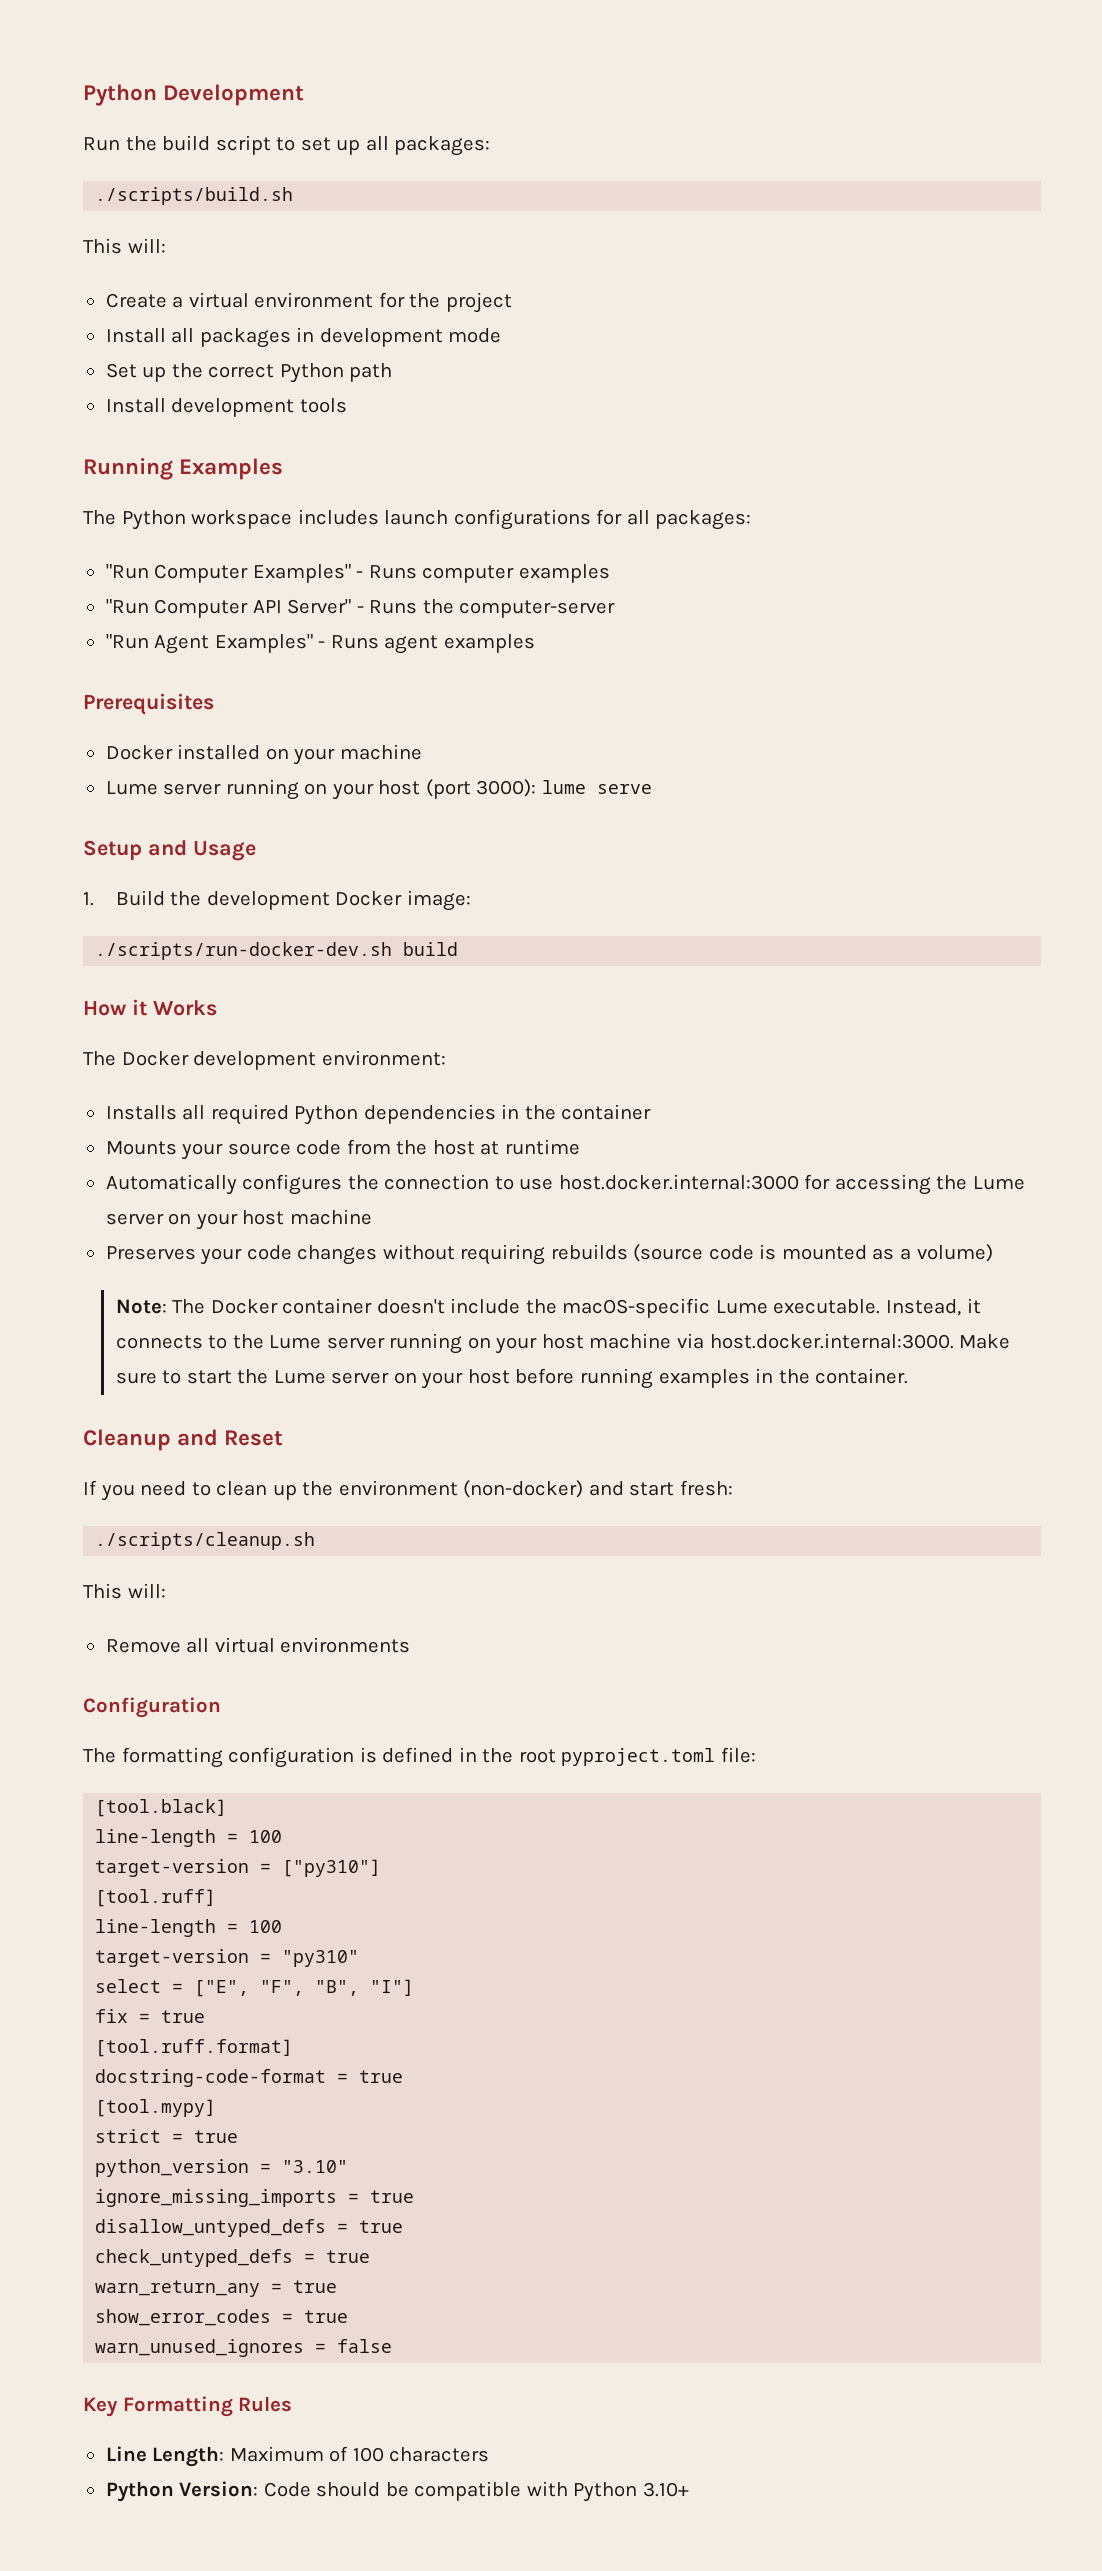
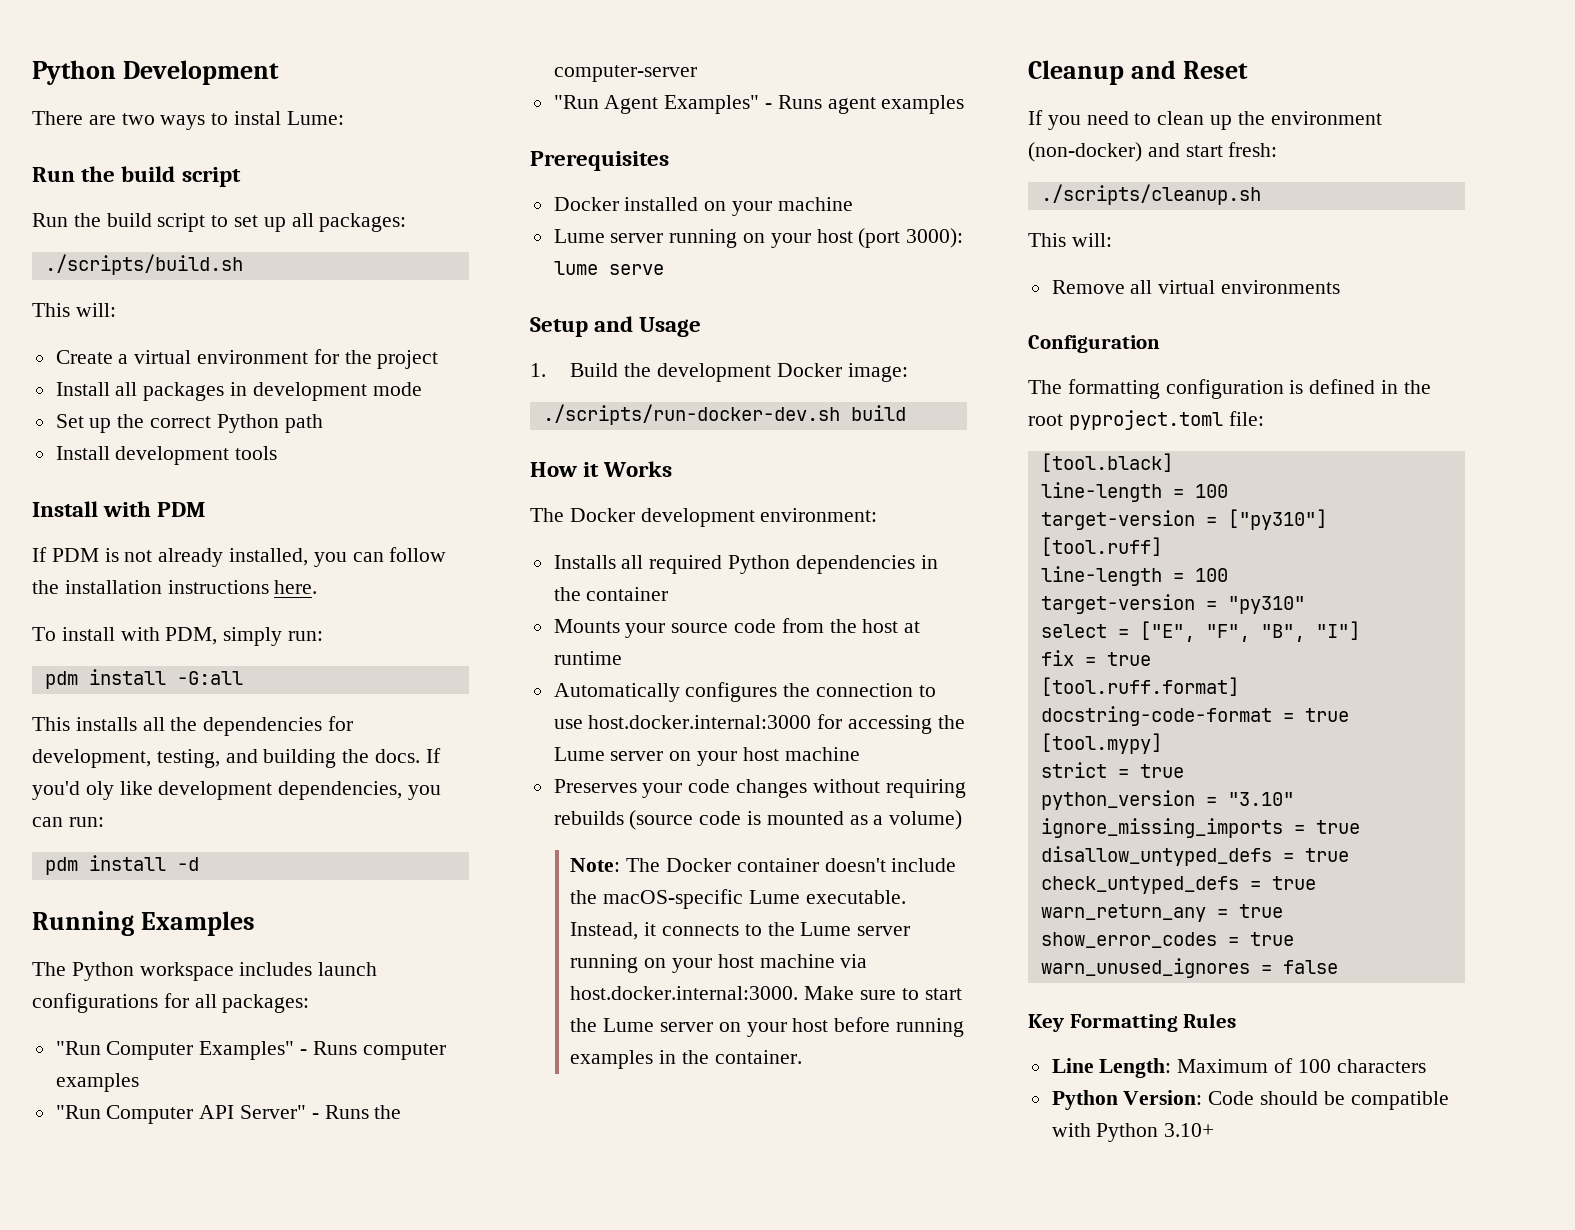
(305, 95) none -> [32,111,344,130] [32,166,241,187] // There are two ways to instal Lume: // Run the build script
(347, 405) none -> [32,501,206,517] [32,547,447,567] [32,580,318,594] [32,627,324,646] [44,669,243,689] [32,716,354,736] [32,748,441,768] [32,781,442,800] [32,817,104,827] [44,855,199,875] // Install with PDM // If PDM is not already installed, you can follow the installation instructions here. // To install with PDM, simply run: // pdm install -G:all // This installs all the dependencies for development, testing, and building the docs. If you'd oly like development dependencies, you can run: // pdm install -d

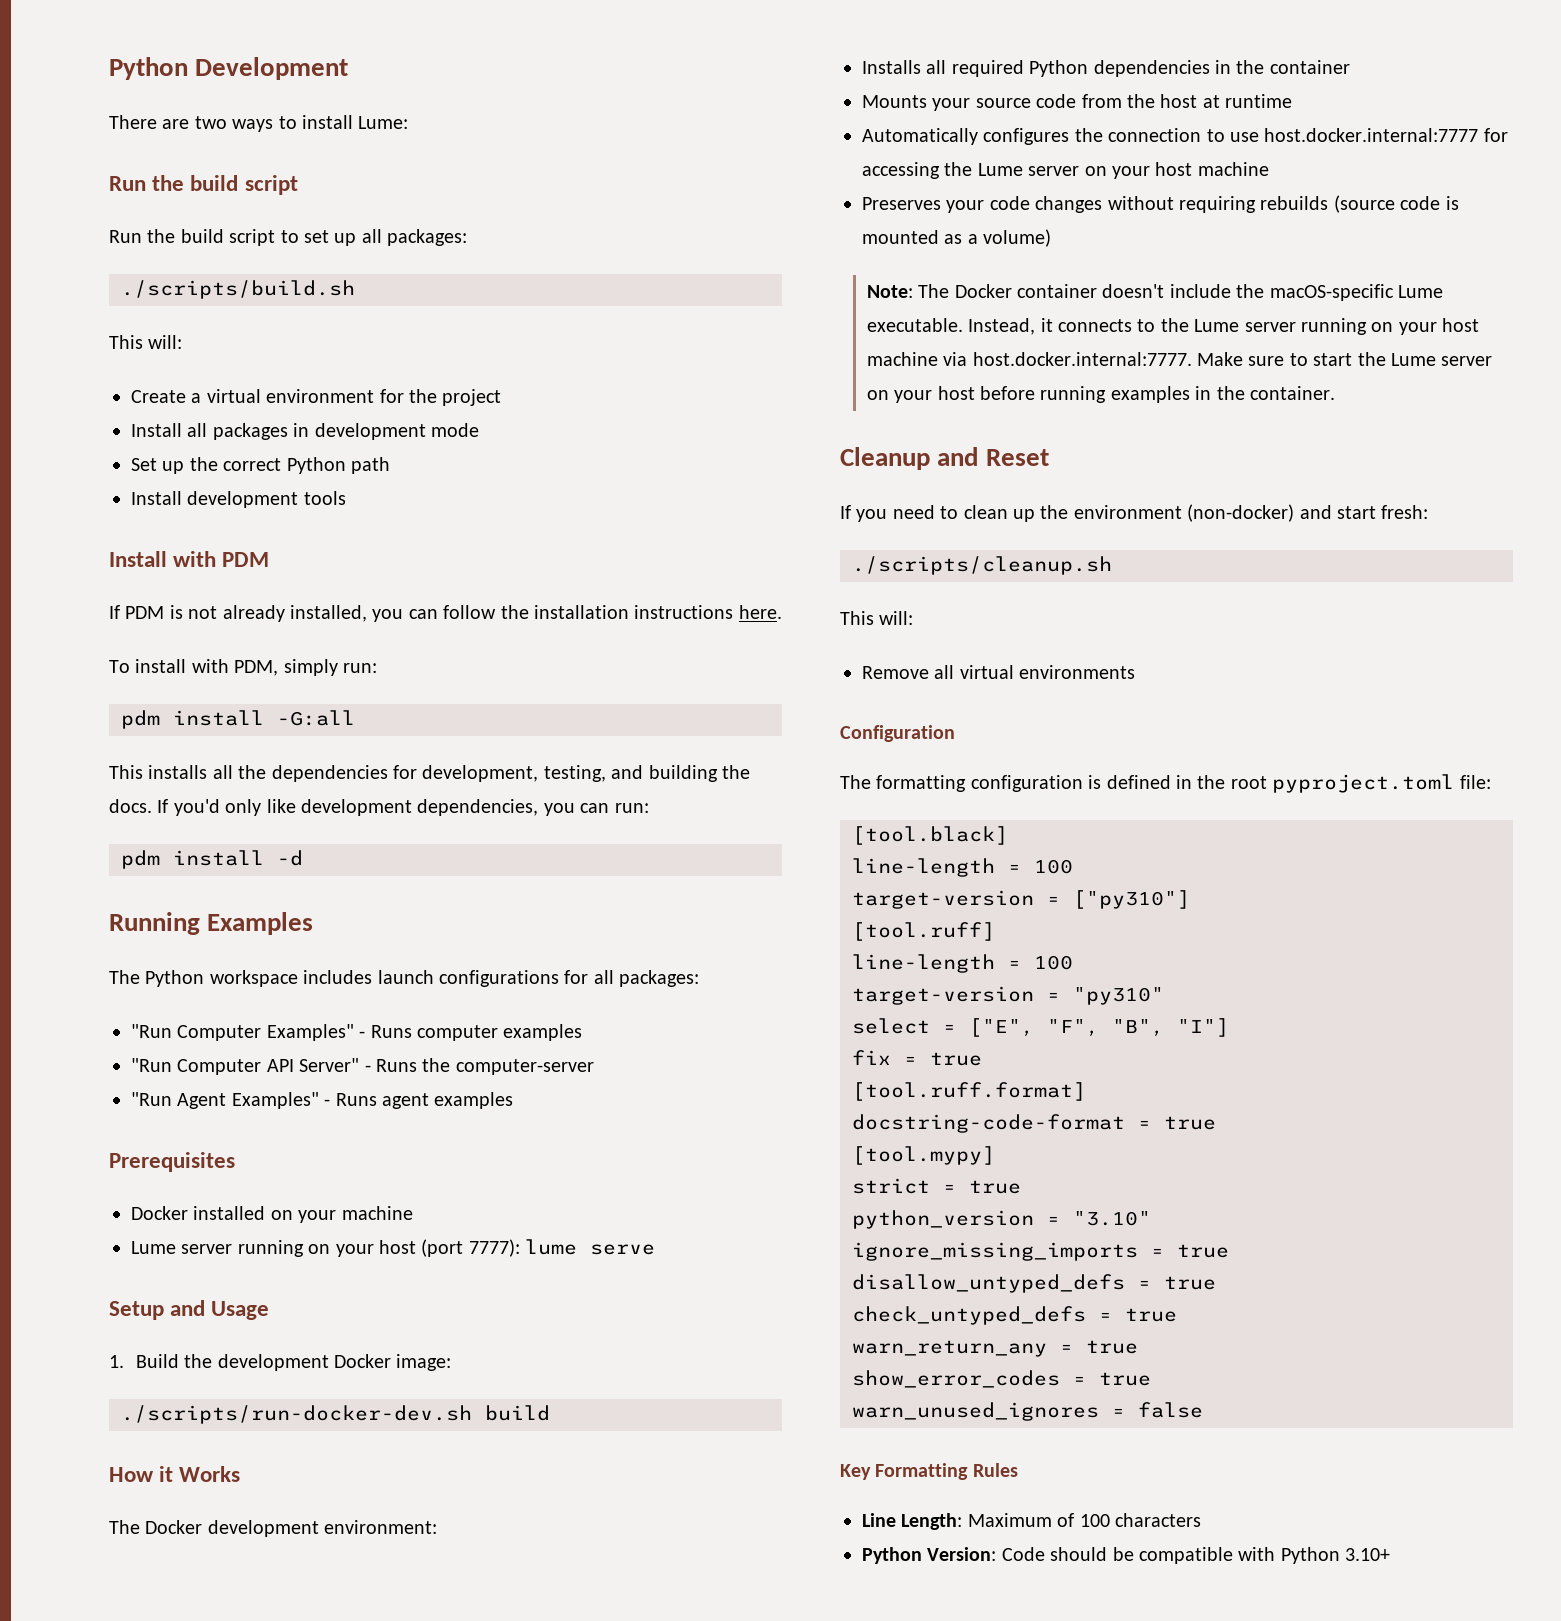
[234,111,282,125] instal -> [302,115,353,129] install
[85,781,114,800] oly -> [225,799,262,816] only
[906,228,964,248] 3000): -> [468,1239,520,1257] 7777):
[588,715,812,729] host.docker.internal:3000 -> [1264,128,1479,142] host.docker.internal:7777
[570,986,799,1000] host.docker.internal:3000. -> [972,352,1192,366] host.docker.internal:7777.

